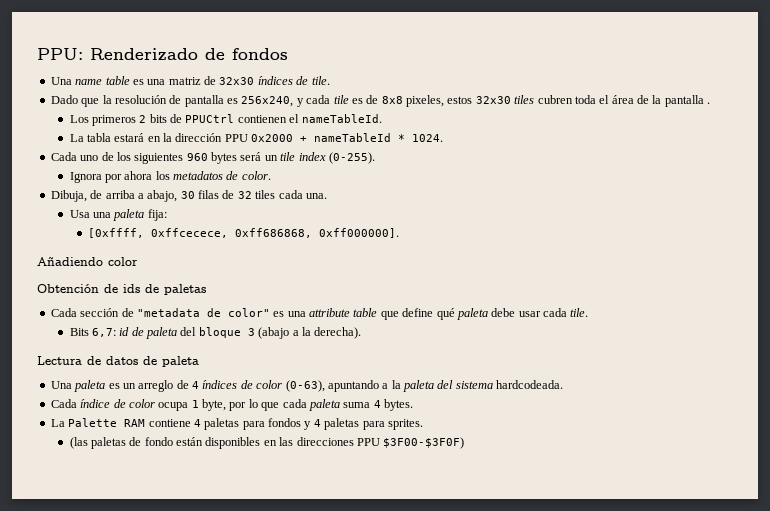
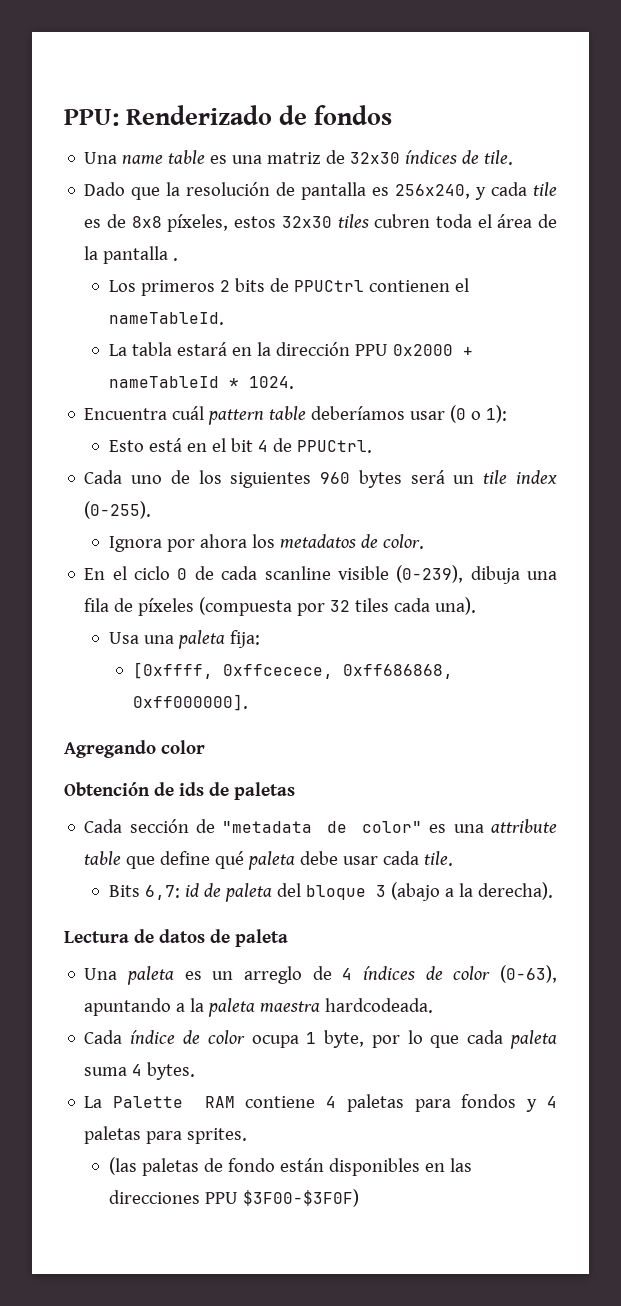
[406,95,444,107] pixeles, -> [167,214,229,232] píxeles,
(444, 138) none -> [84,405,508,425] [108,438,372,453] // Encuentra cuál pattern table deberíamos usar (0 o 1): // Esto está en el bit 4 de PPUCtrl.
[50,190,235,202] Dibuja, de arriba a abajo, 30 filas de -> [84,565,557,584] [84,597,326,616] En el ciclo 0 de cada scanline visible (0-239), dibuja una fila de píxeles (compuesta por
[305,193,327,199] una. -> [435,597,477,615] una).
[37,256,103,266] Añadiendo -> [64,740,156,758] Agregando
[437,380,493,389] del sistema -> [260,1001,321,1012] maestra

